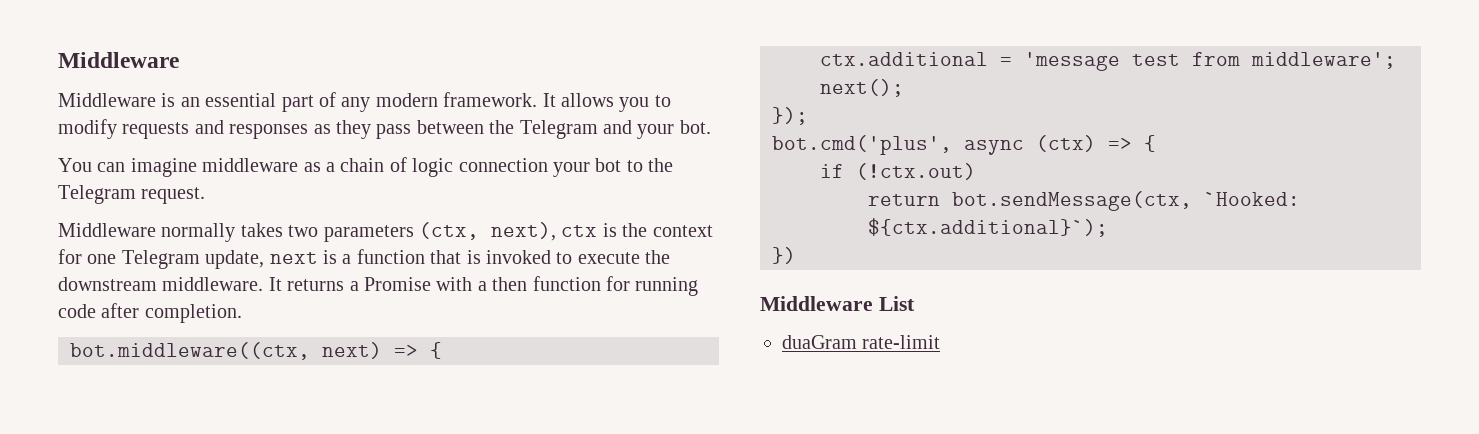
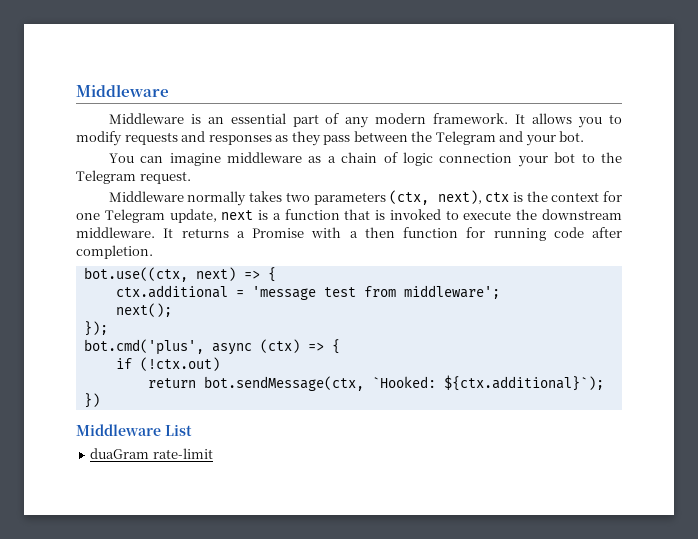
[70,342,310,360] bot.middleware((ctx, -> [83,267,188,282] bot.use((ctx,

